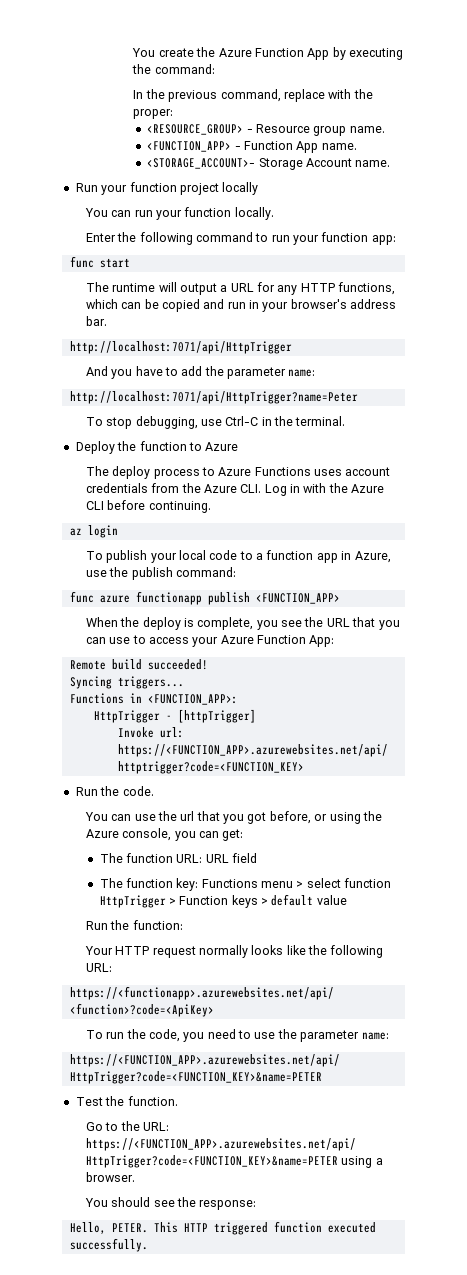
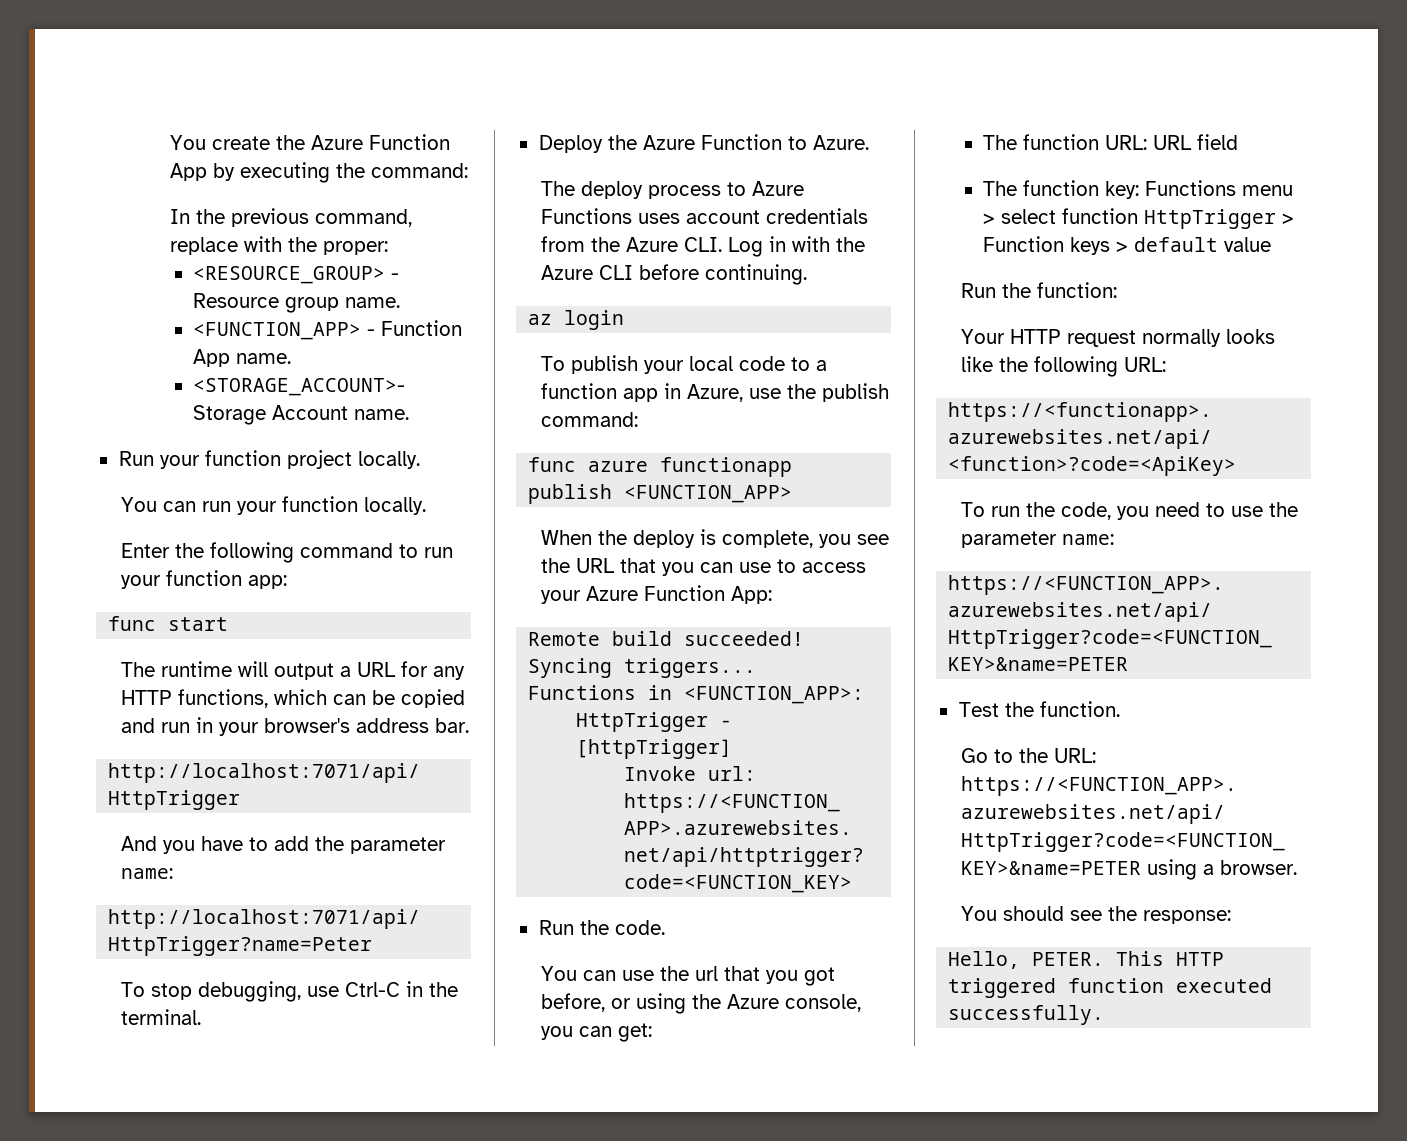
[222,182,259,195] locally -> [357,451,420,469] locally.
[139,441,239,451] function to Azure -> [642,134,869,150] Azure Function to Azure.

